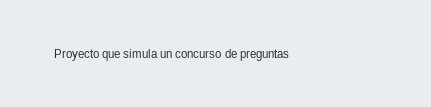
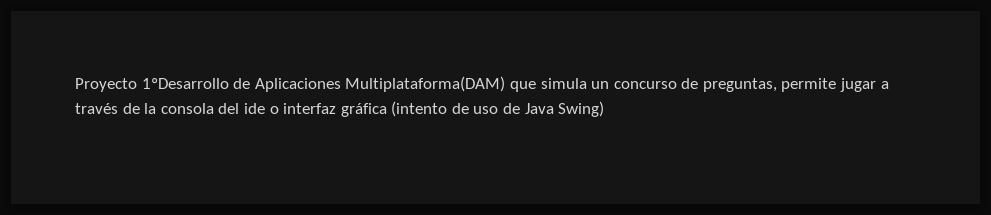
(99, 55) none -> [141,76,506,92] 1ºDesarrollo de Aplicaciones Multiplataforma(DAM)
[239,49,289,61] preguntas -> [702,78,889,92] [75,101,605,117] preguntas, permite jugar a través de la consola del ide o interfaz gráfica (intento de uso de Java Swing)

